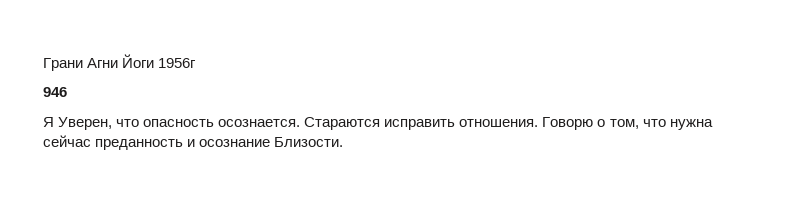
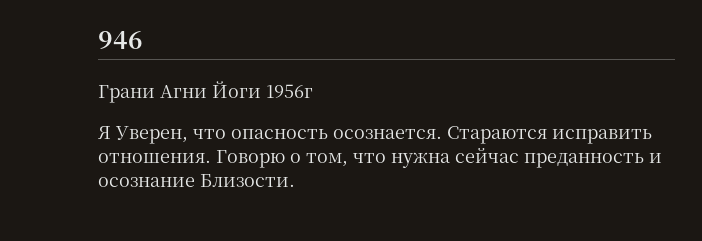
(43, 64) none -> [98,31,143,49] 946 //
[43,87,67,97] // 946 -> (313, 91) none

